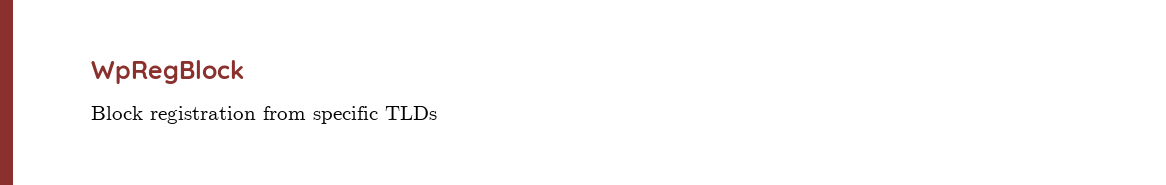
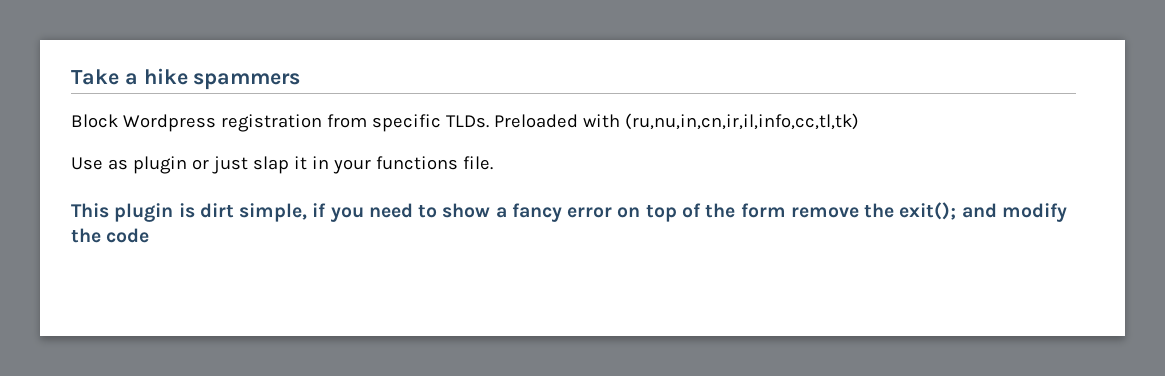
[91,60,244,84] WpRegBlock -> [71,68,301,90] Take a hike spammers
(143, 113) none -> [122,114,216,132] Wordpress
[385,106,437,120] TLDs -> [445,113,859,130] [71,156,493,174] [71,202,1067,222] [71,228,150,243] TLDs. Preloaded with (ru,nu,in,cn,ir,il,info,cc,tl,tk) // Use as plugin or just slap it in your functions file. // This plugin is dirt simple, if you need to show a fancy error on top of the form remove the exit(); and modify the code

